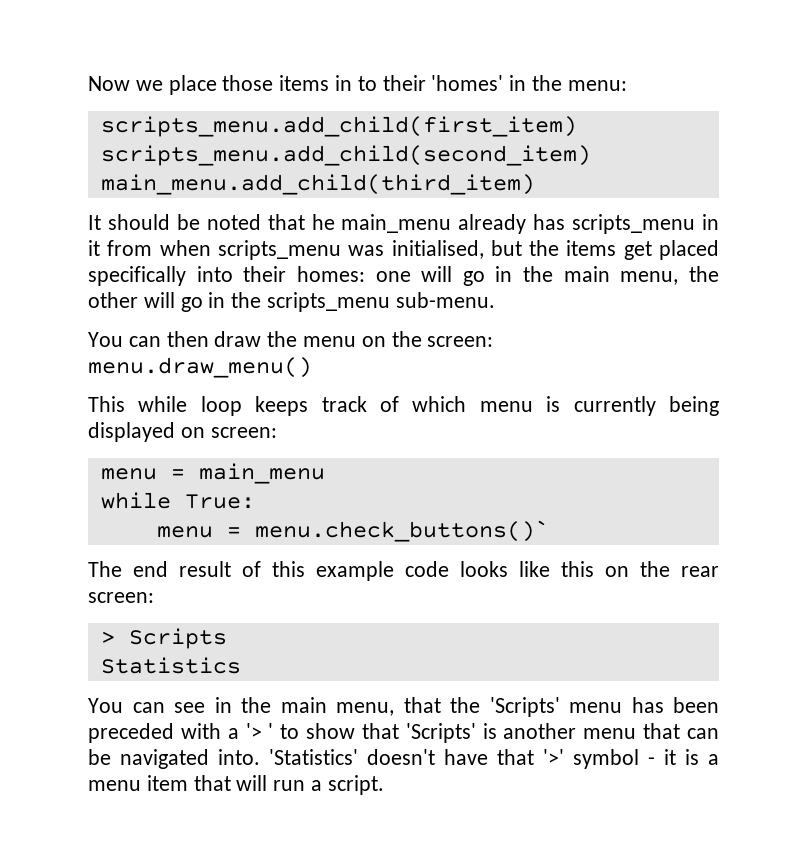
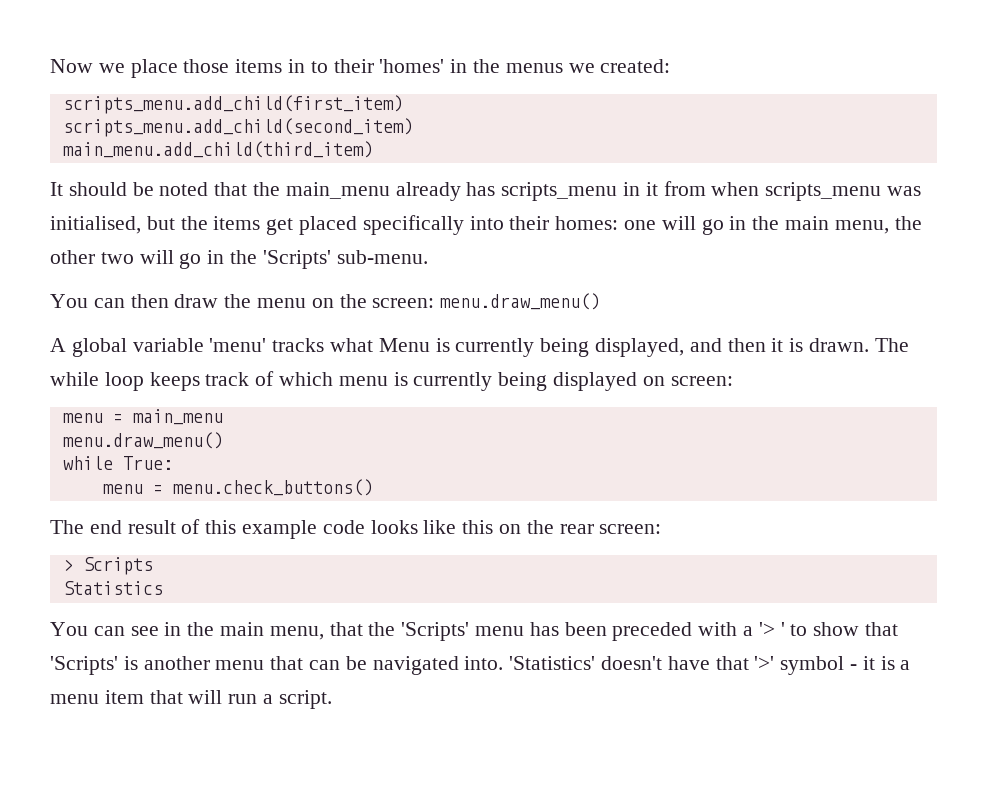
[567,80,627,91] menu: -> [505,59,671,73] menus we created:
[311,214,335,230] he -> [253,182,281,196] the
[143,292,391,312] will go in the scripts_menu -> [100,250,331,269] two will go in the 'Scripts'
[88,396,125,412] This -> [50,338,909,357] A global variable 'menu' tracks what Menu is currently being displayed, and then it is drawn. The
(325, 473) none -> [62,432,223,449] // menu.draw_menu()
[254,520,549,542] menu.check_buttons()` -> [172,479,373,496] menu.check_buttons()

